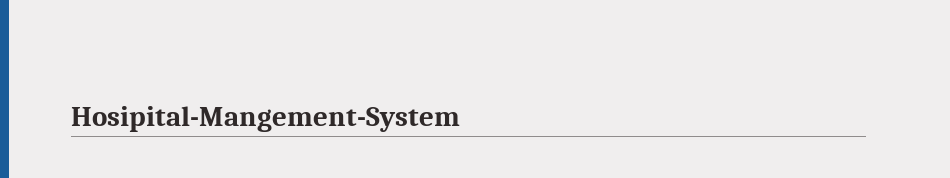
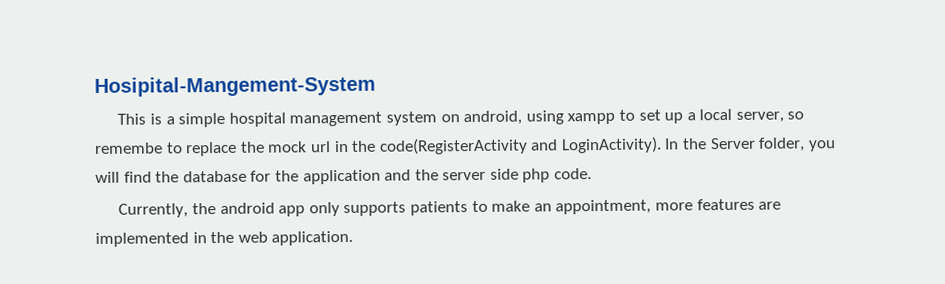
(460, 119) none -> [117,108,805,128] [94,136,836,157] [95,168,593,185] [118,198,782,218] [95,230,354,247] // This is a simple hospital management system on android, using xampp to set up a local server, so remembe to replace the mock url in the code(RegisterActivity and LoginActivity). In the Server folder, you will find the database for the application and the server side php code. // Currently, the android app only supports patients to make an appointment, more features are implemented in the web application.

